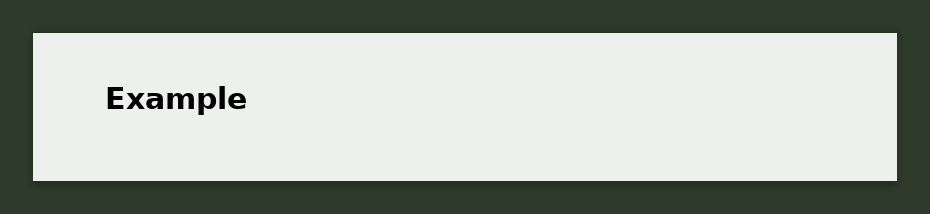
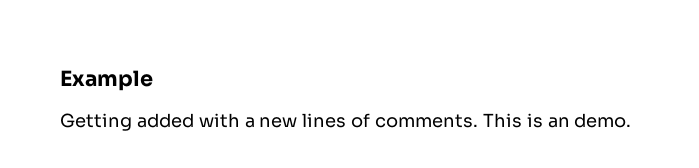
(247, 100) none -> [60,113,632,131] // Getting added with a new lines of comments. This is an demo.

